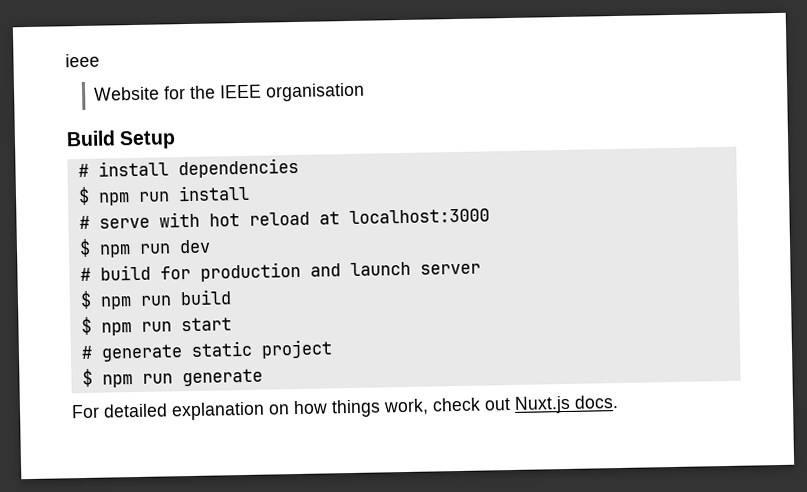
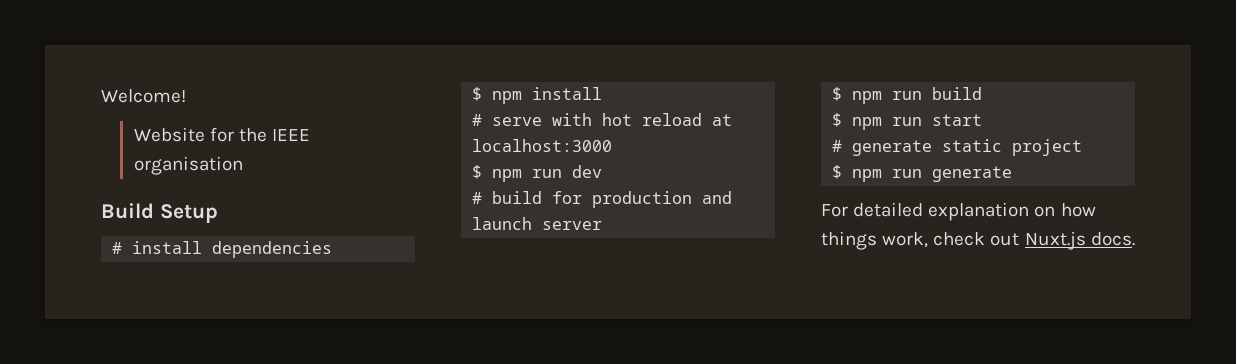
[65,53,100,68] ieee -> [101,89,186,103] Welcome!
[137,191,170,202] run -> (523, 97) none

